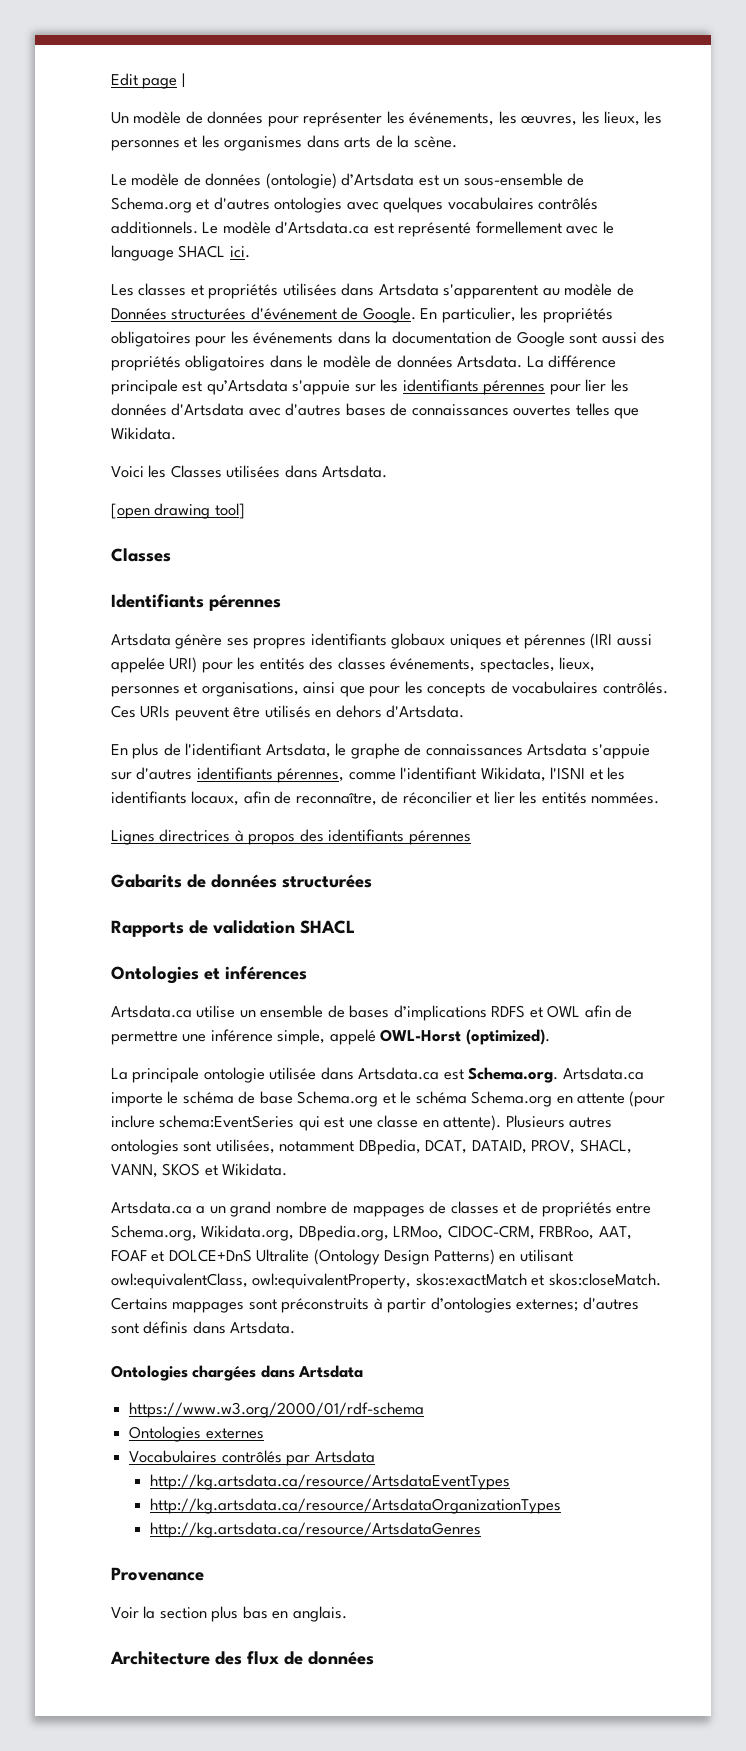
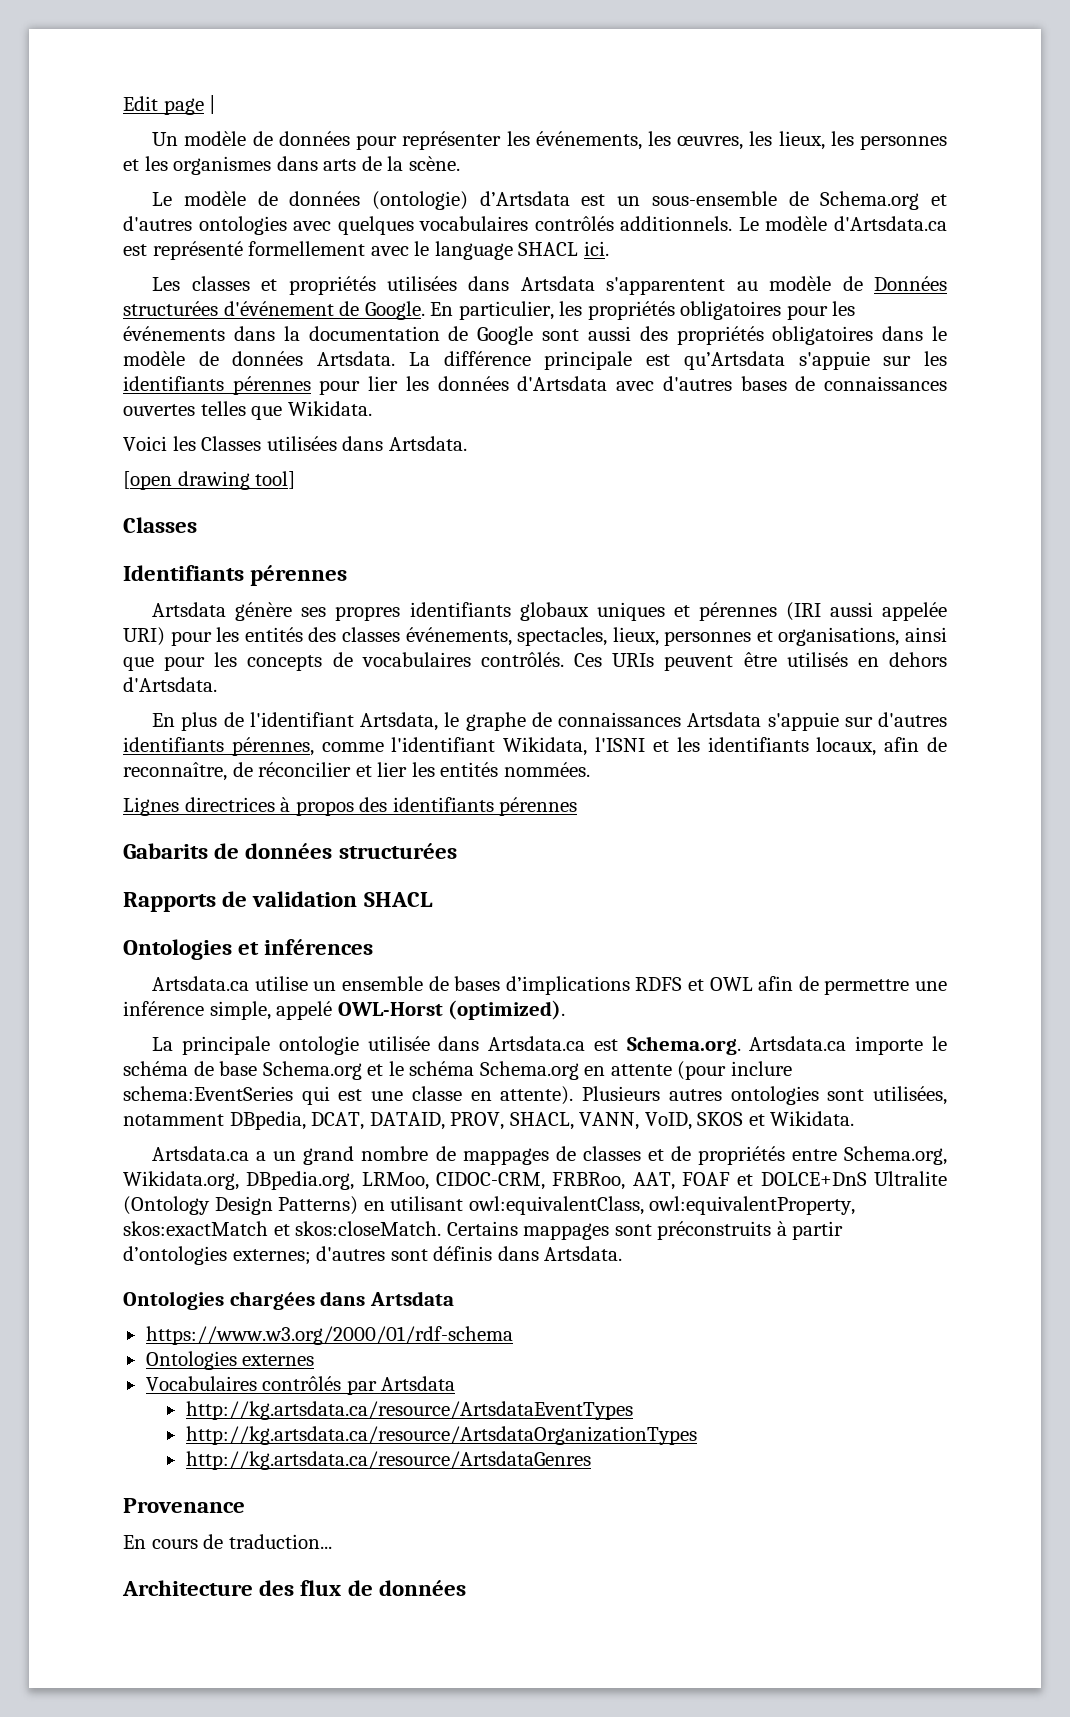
(158, 1171) none -> [644,1112,692,1130] VoID,
[111,1606,347,1622] Voir la section plus bas en anglais. -> [123,1534,332,1549] En cours de traduction...

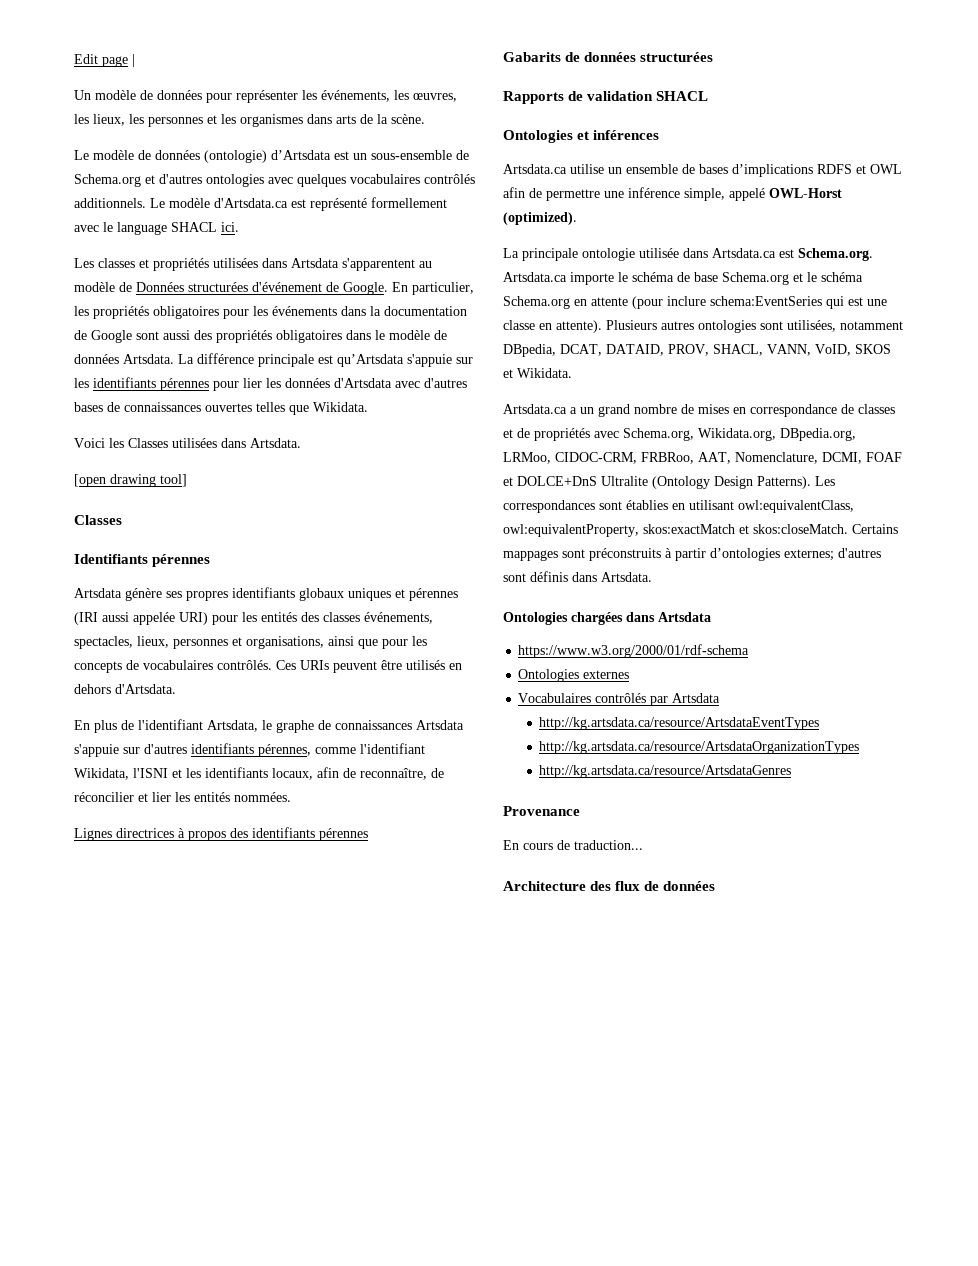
[462,1148,549,1165] mappages -> [698,404,837,417] mises en correspondance
[791,1149,837,1161] entre -> [594,431,619,438] avec
(675, 1181) none -> [735,452,862,464] Nomenclature, DCMI,
[278,1196,359,1215] Patterns) -> [757,476,835,489] [503,500,668,513] Patterns). Les correspondances sont établies

